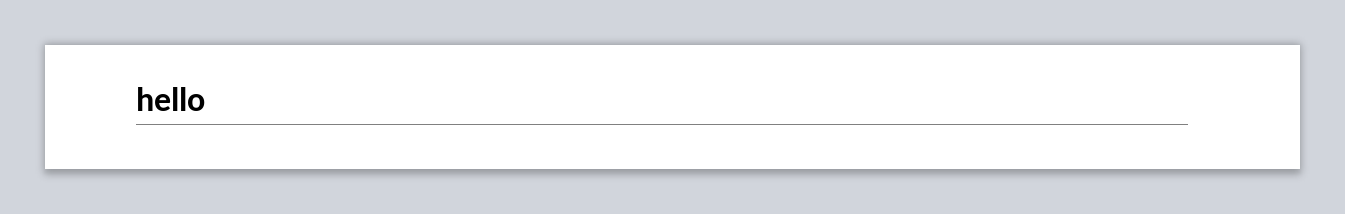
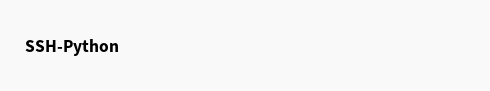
[136,87,205,111] hello -> [25,39,119,56] SSH-Python

